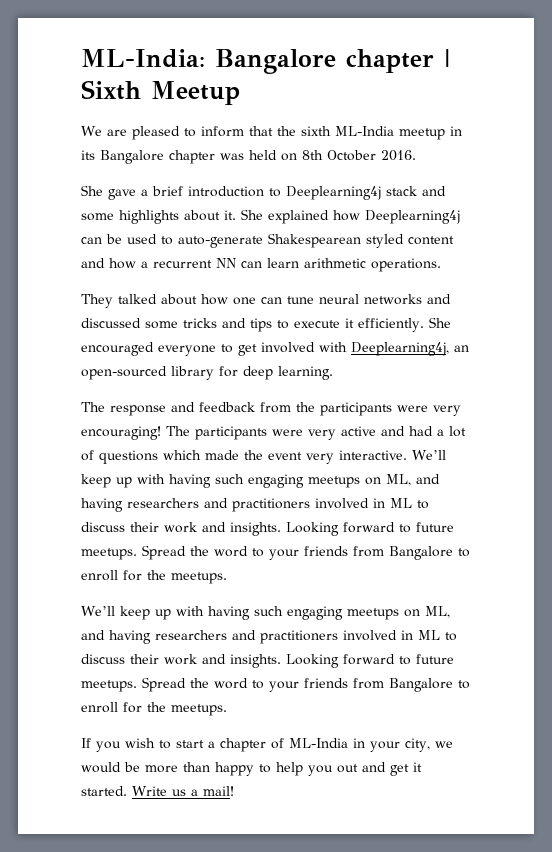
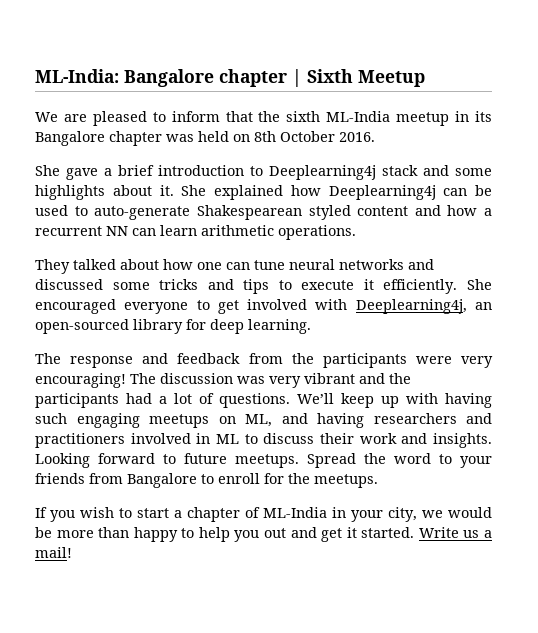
[195,426,466,440] [81,450,446,464] [81,474,440,488] [81,498,429,512] [81,522,454,536] [81,545,470,560] [81,570,227,584] participants were very active and had a lot of questions which made the event very interactive. We’ll keep up with having such engaging meetups on ML, and having researchers and practitioners involved in ML to discuss their work and insights. Looking forward to future meetups. Spread the word to your friends from Bangalore to enroll for the meetups. // -> [160,373,411,388] [35,393,290,408] discussion was very vibrant and the participants had a lot of questions.

